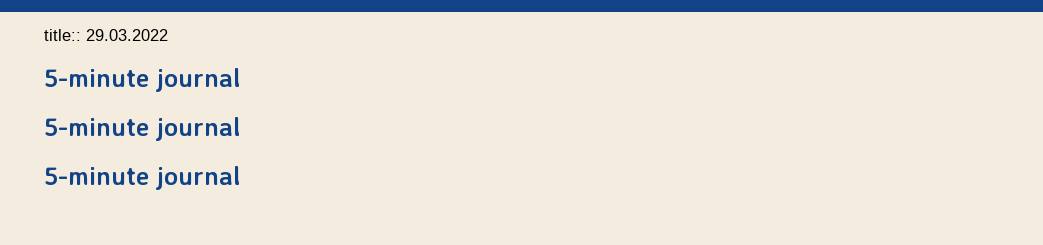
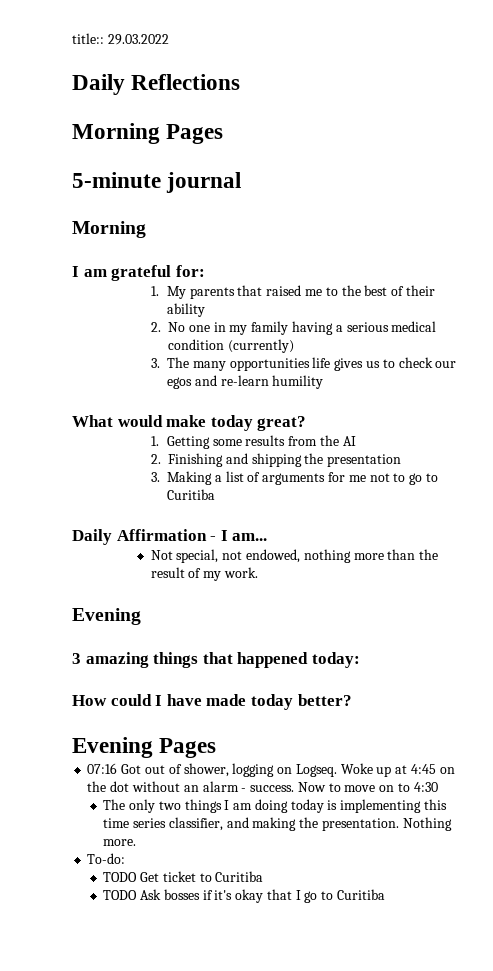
[44,68,241,92] [44,117,241,141] [44,166,241,190] 5-minute journal // 5-minute journal // 5-minute journal -> [72,74,241,95] [72,123,224,144] [72,172,242,193] [72,221,146,238] [72,265,205,281] [151,285,435,299] [166,303,205,317] [151,321,437,335] [168,339,294,353] [151,357,457,371] [167,375,324,389] [72,415,307,431] [151,435,356,449] [151,453,402,467] [151,471,438,485] [167,489,216,500] [72,529,268,545] [150,549,439,563] [150,567,258,581] [72,608,141,625] [72,652,360,668] [72,694,352,710] [72,737,217,758] [87,763,455,777] [87,781,438,792] [103,799,448,813] [103,817,452,831] [103,839,137,846] [87,853,126,864] [103,871,264,882] [103,889,386,903] Daily Reflections // Morning Pages // 5-minute journal // Morning // I am grateful for: // 1. My parents that raised me to the best of their ability // 2. No one in my family having a serious medical condition (currently) // 3. The many opportunities life gives us to check our egos and re-learn humility // What would make today great? // 1. Getting some results from the AI // 2. Finishing and shipping the presentation // 3. Making a list of arguments for me not to go to Curitiba // Daily Affirmation - I am... // Not special, not endowed, nothing more than the result of my work. // Evening // 3 amazing things that happened today: // How could I have made today better? // Evening Pages // 07:16 Got out of shower, logging on Logseq. Woke up at 4:45 on the dot without an alarm - success. Now to move on to 4:30 // The only two things I am doing today is implementing this time series classifier, and making the presentation. Nothing more. // To-do: // TODO Get ticket to Curitiba // TODO Ask bosses if it's okay that I go to Curitiba

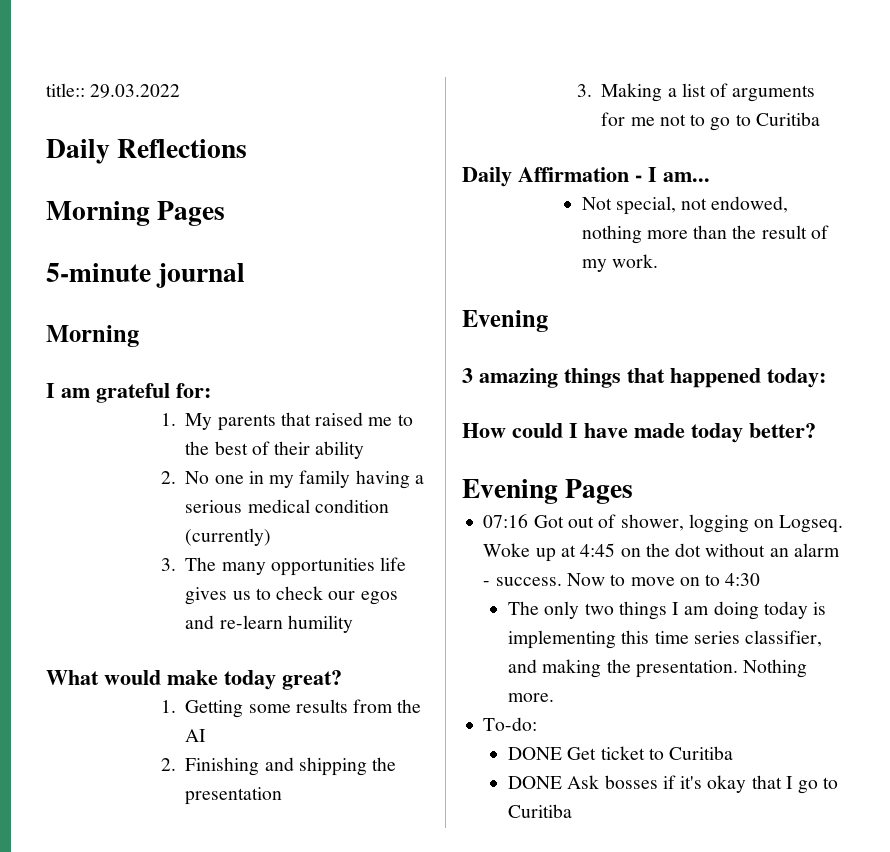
[103,872,138,882] TODO -> [507,747,562,760] DONE
[103,890,138,900] TODO -> [507,776,562,789] DONE

